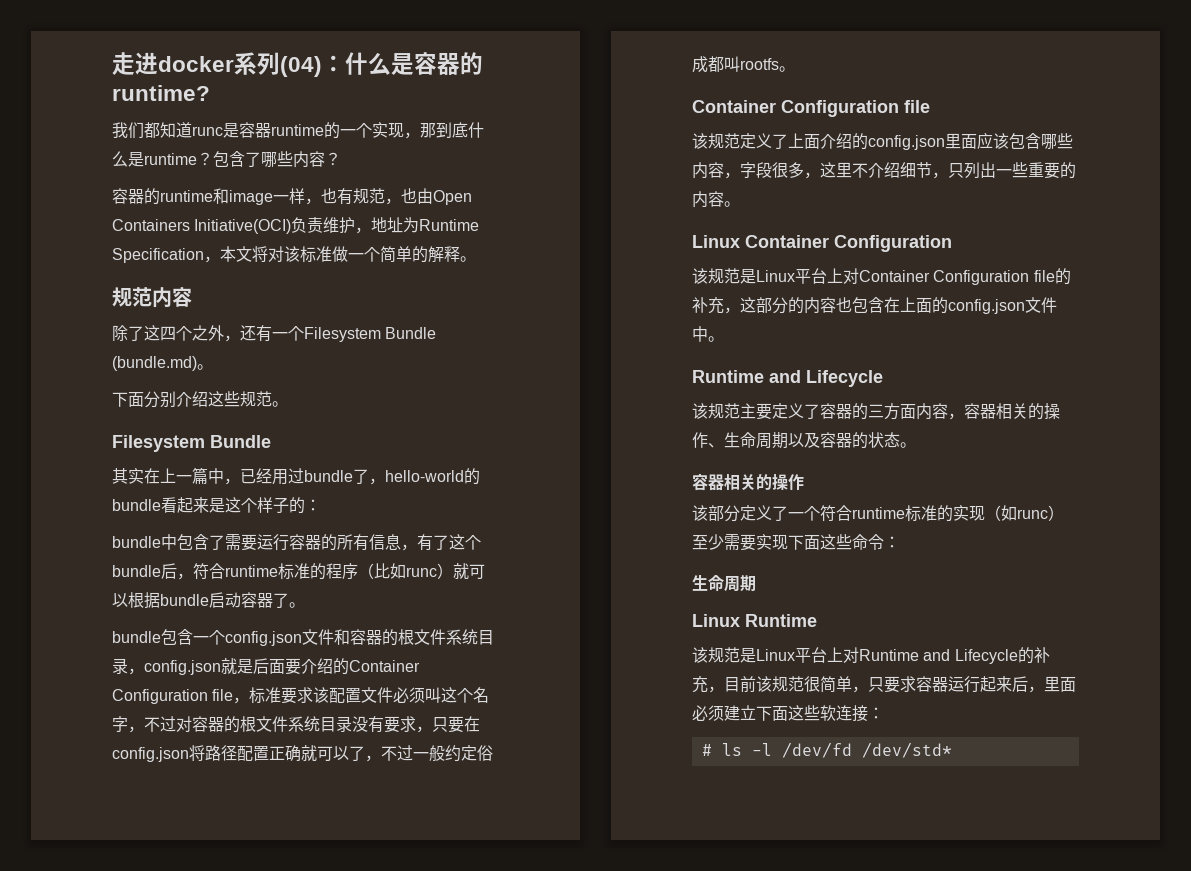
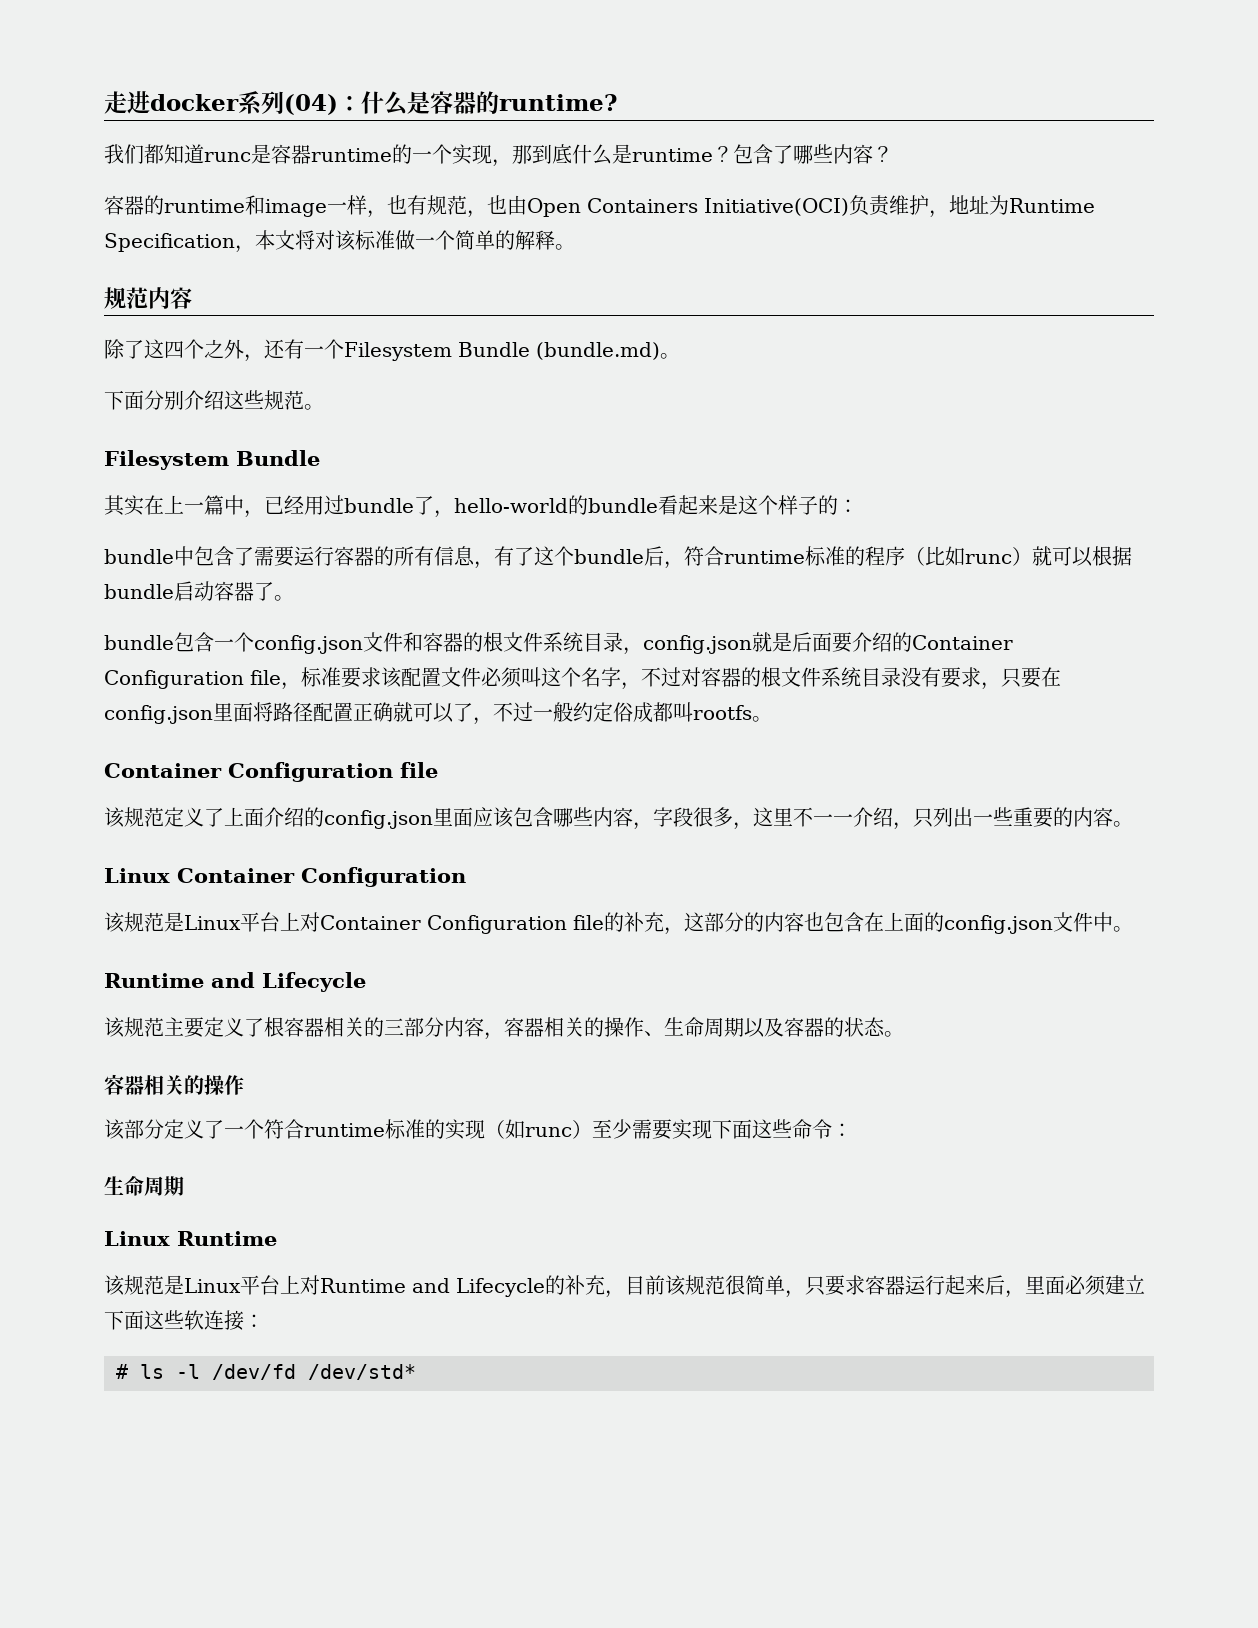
(189, 754) none -> [213,702,253,722] 里面
[868,162,932,178] 介绍细节 -> [813,807,893,827] 一一介绍
[820,403,916,420] 容器的三方面 -> [264,1017,444,1037] 根容器相关的三部分

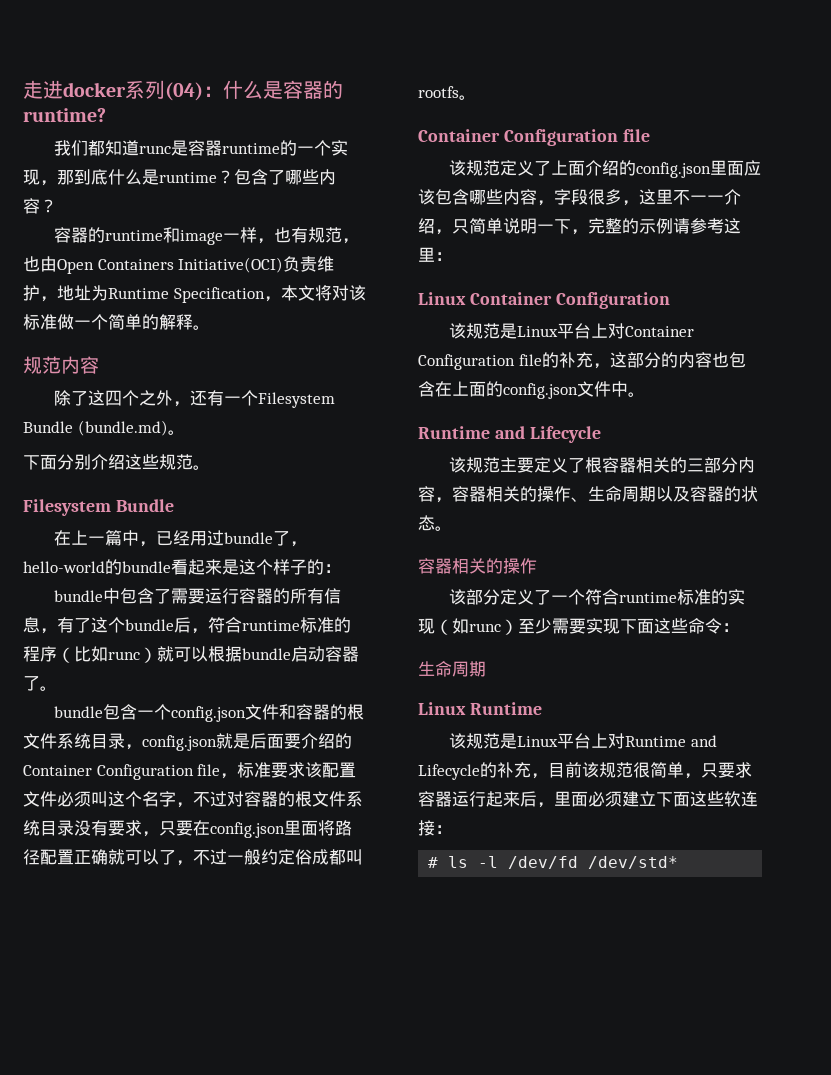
[104,495,144,516] 其实 -> (174, 505) none
[933,807,1133,828] 列出一些重要的内容。 -> [469,218,741,235] [418,247,452,262] 简单说明一下，完整的示例请参考这里：

